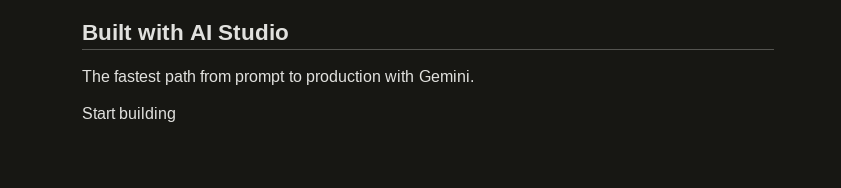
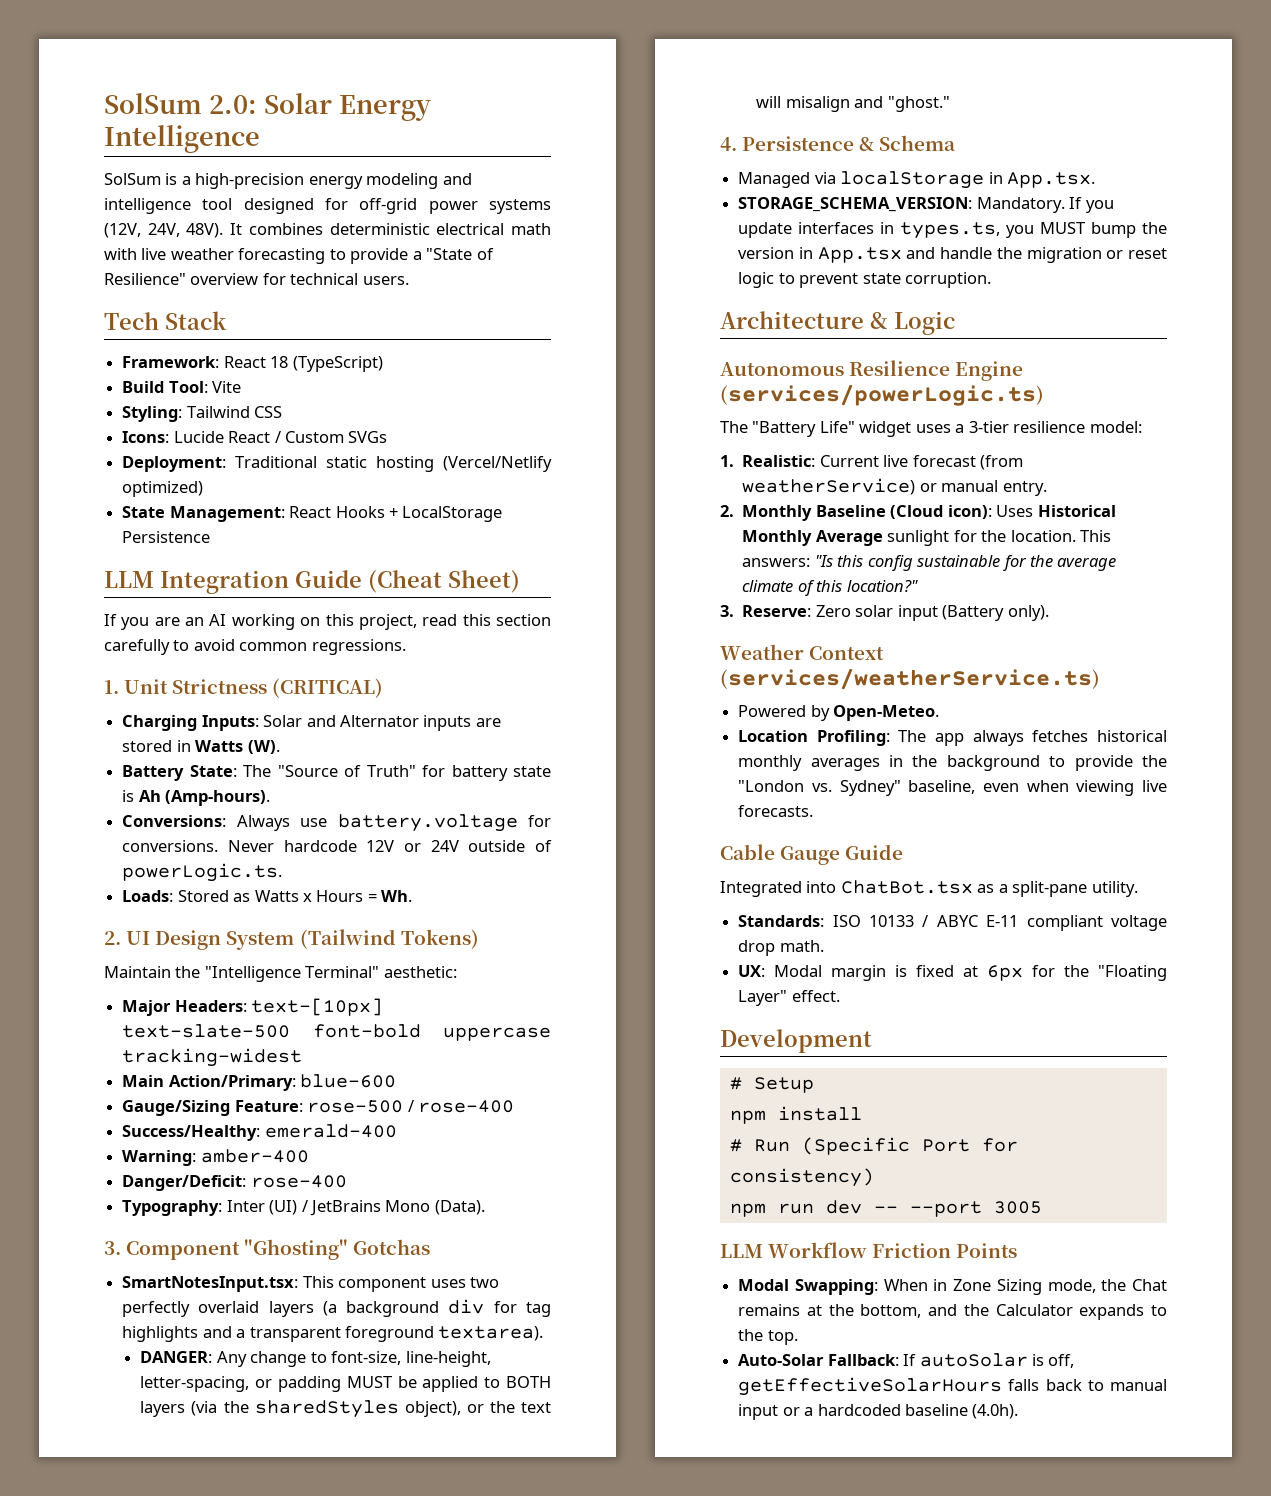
[82,24,290,40] [82,70,474,85] [82,107,177,122] Built with AI Studio // The fastest path from prompt to production with Gemini. // Start building -> [104,93,431,121] [104,125,260,153] [104,173,472,189] [104,198,551,214] [104,223,551,238] [104,248,494,264] [104,273,409,285] [104,311,227,330] [122,356,383,372] [122,381,242,393] [122,406,283,422] [122,431,388,443] [122,456,553,472] [122,481,204,497] [122,506,503,522] [122,531,211,543] [104,570,520,594] [104,614,551,630] [104,639,406,655] [104,678,384,698] [122,715,501,731] [122,740,280,754] [122,765,551,781] [122,790,271,806] [122,814,551,832] [122,840,552,852] [122,863,283,882] [122,890,413,902] [104,929,479,950] [104,966,457,982] [122,998,384,1016] [122,1024,551,1041] [122,1048,303,1067] [122,1074,397,1091] [122,1100,514,1116] [122,1124,397,1141] [122,1149,309,1166] [122,1175,347,1191] [122,1200,485,1216] [104,1239,431,1260] [122,1276,499,1292] [122,1299,551,1317] [122,1326,544,1342] [140,1351,491,1367] [140,1376,551,1392] [140,1400,551,1418] [756,96,950,112] [720,135,957,151] [738,171,1095,189] [738,197,1114,213] [738,222,1167,239] [738,247,1167,263] [738,272,991,288] [720,311,955,335] [720,360,1024,381] [720,384,1044,406] [720,421,1142,437] [720,455,1024,470] [742,478,1047,496] [720,505,1116,521] [742,530,1111,546] [742,555,1117,571] [742,580,918,596] [720,605,1049,621] [720,644,885,660] [720,668,1100,690] [738,705,940,721] [738,730,1167,746] [738,755,1167,771] [738,780,1167,796] [738,805,814,817] [720,844,904,865] [720,880,1138,897] [738,915,1167,931] [738,940,824,956] [738,965,1167,981] [738,990,840,1006] [720,1029,872,1053] [729,1077,814,1093] [729,1106,862,1124] [729,1137,1018,1155] [729,1168,874,1187] [729,1200,1042,1217] [720,1242,1018,1258] [738,1279,1167,1295] [738,1304,1167,1320] [738,1329,798,1345] [738,1353,1075,1368] [738,1377,1167,1396] [738,1404,1019,1420] SolSum 2.0: Solar Energy Intelligence // SolSum is a high-precision energy modeling and intelligence tool designed for off-grid power systems (12V, 24V, 48V). It combines deterministic electrical math with live weather forecasting to provide a "State of Resilience" overview for technical users. // Tech Stack // Framework: React 18 (TypeScript) // Build Tool: Vite // Styling: Tailwind CSS // Icons: Lucide React / Custom SVGs // Deployment: Traditional static hosting (Vercel/Netlify optimized) // State Management: React Hooks + LocalStorage Persistence // LLM Integration Guide (Cheat Sheet) // If you are an AI working on this project, read this section carefully to avoid common regressions. // 1. Unit Strictness (CRITICAL) // Charging Inputs: Solar and Alternator inputs are stored in Watts (W). // Battery State: The "Source of Truth" for battery state is Ah (Amp-hours). // Conversions: Always use battery.voltage for conversions. Never hardcode 12V or 24V outside of powerLogic.ts. // Loads: Stored as Watts x Hours = Wh. // 2. UI Design System (Tailwind Tokens) // Maintain the "Intelligence Terminal" aesthetic: // Major Headers: text-[10px] text-slate-500 font-bold uppercase tracking-widest // Main Action/Primary: blue-600 // Gauge/Sizing Feature: rose-500 / rose-400 // Success/Healthy: emerald-400 // Warning: amber-400 // Danger/Deficit: rose-400 // Typography: Inter (UI) / JetBrains Mono (Data). // 3. Component "Ghosting" Gotchas // SmartNotesInput.tsx: This component uses two perfectly overlaid layers (a background div for tag highlights and a transparent foreground textarea). // DANGER: Any change to font-size, line-height, letter-spacing, or padding MUST be applied to BOTH layers (via the sharedStyles object), or the text will misalign and "ghost." // 4. Persistence & Schema // Managed via localStorage in App.tsx. // STORAGE_SCHEMA_VERSION: Mandatory. If you update interfaces in types.ts, you MUST bump the version in App.tsx and handle the migration or reset logic to prevent state corruption. // Architecture & Logic // Autonomous Resilience Engine (services/powerLogic.ts) // The "Battery Life" widget uses a 3-tier resilience model: // 1. Realistic: Current live forecast (from weatherService) or manual entry. // 2. Monthly Baseline (Cloud icon): Uses Historical Monthly Average sunlight for the location. This answers: "Is this config sustainable for the average climate of this location?" // 3. Reserve: Zero solar input (Battery only). // Weather Context (services/weatherService.ts) // Powered by Open-Meteo. // Location Profiling: The app always fetches historical monthly averages in the background to provide the "London vs. Sydney" baseline, even when viewing live forecasts. // Cable Gauge Guide // Integrated into ChatBot.tsx as a split-pane utility. // Standards: ISO 10133 / ABYC E-11 compliant voltage drop math. // UX: Modal margin is fixed at 6px for the "Floating Layer" effect. // Development // # Setup // npm install // # Run (Specific Port for consistency) // npm run dev -- --port 3005 // LLM Workflow Friction Points // Modal Swapping: When in Zone Sizing mode, the Chat remains at the bottom, and the Calculator expands to the top. // Auto-Solar Fallback: If autoSolar is off, getEffectiveSolarHours falls back to manual input or a hardcoded baseline (4.0h).

